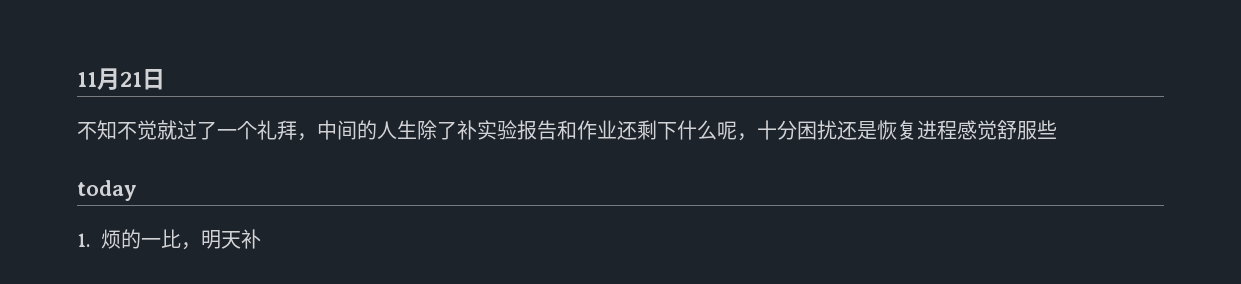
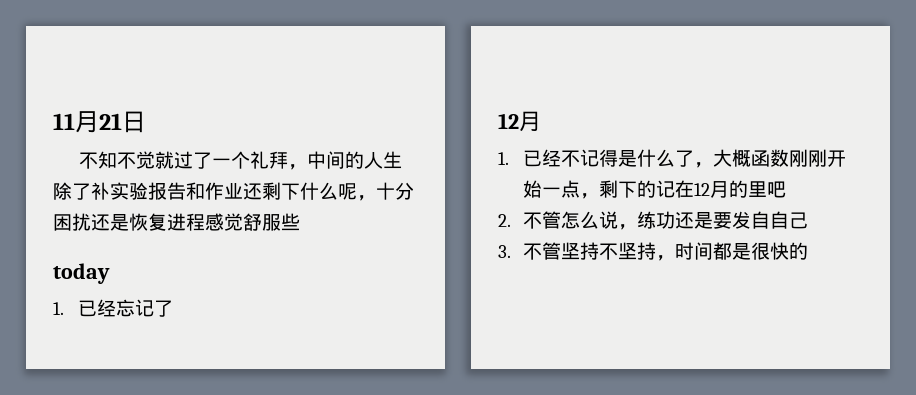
[101,229,262,250] 烦的一比，明天补 -> [77,299,173,317] [498,111,541,132] [498,149,846,168] [522,180,786,199] [498,211,808,230] [498,242,808,261] 已经忘记了 // 12月 // 1.已经不记得是什么了，大概函数刚刚开始一点，剩下的记在12月的里吧 // 2.不管怎么说，练功还是要发自自己 // 3.不管坚持不坚持，时间都是很快的

